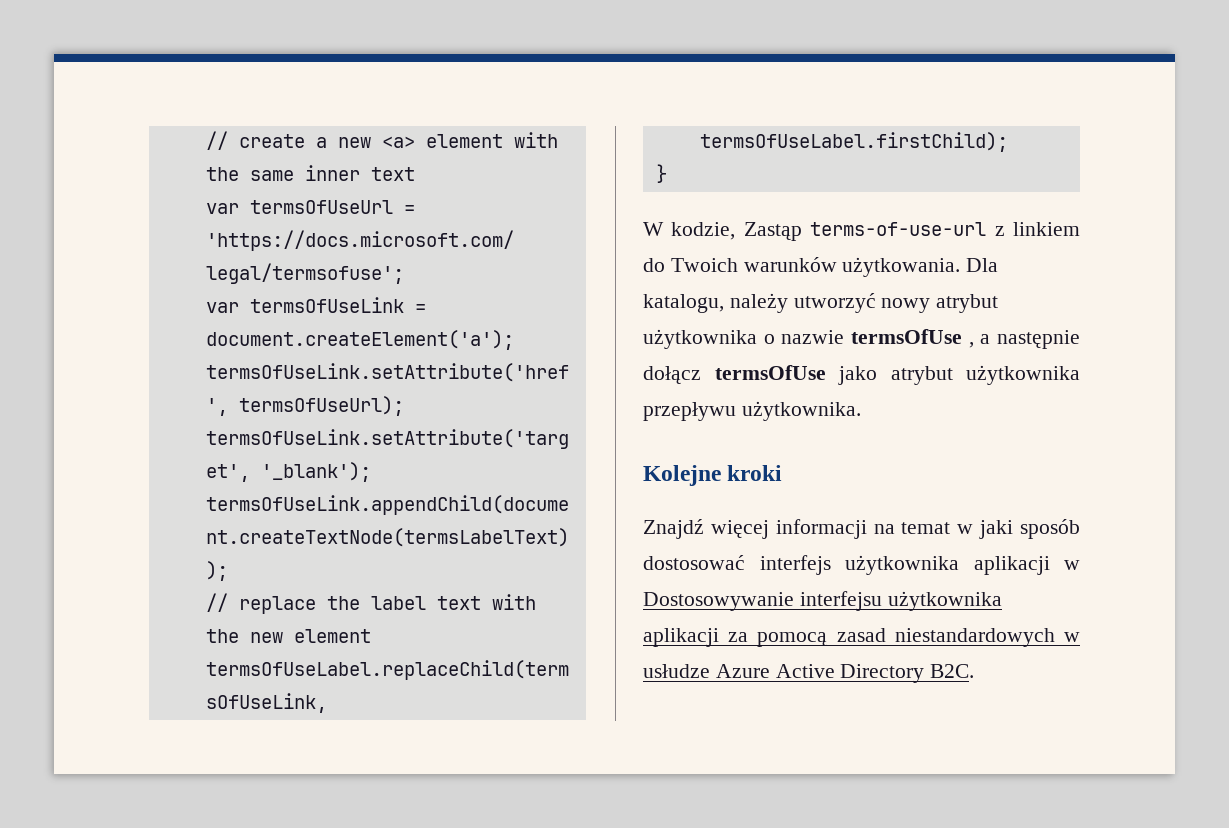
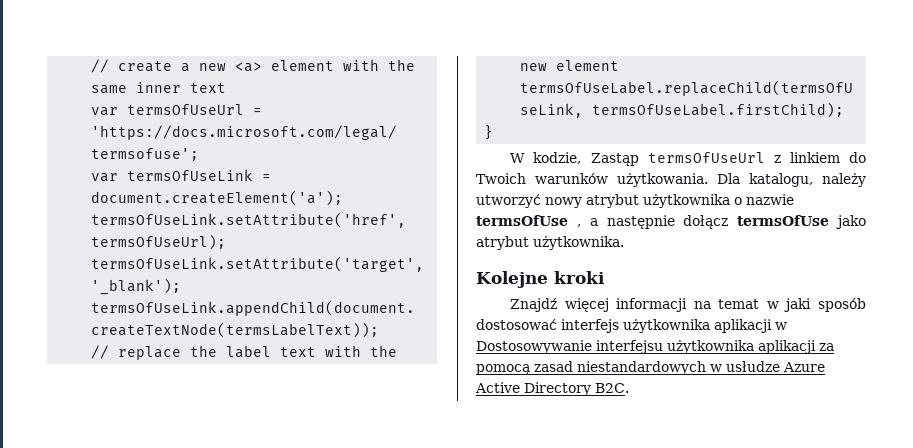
[810,222,987,236] terms-of-use-url -> [647,152,765,163] termsOfUseUrl
[966,365,1080,385] [643,402,736,421] użytkownika przepływu -> (529, 243) none

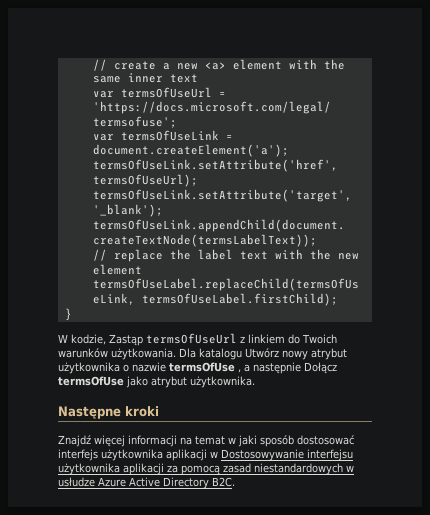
[749,173,866,187] [476,194,541,208] katalogu, należy utworzyć -> [199,348,279,360] katalogu Utwórz
[683,215,729,229] dołącz -> [304,362,337,374] Dołącz
[476,271,548,288] Kolejne -> [58,406,121,419] Następne

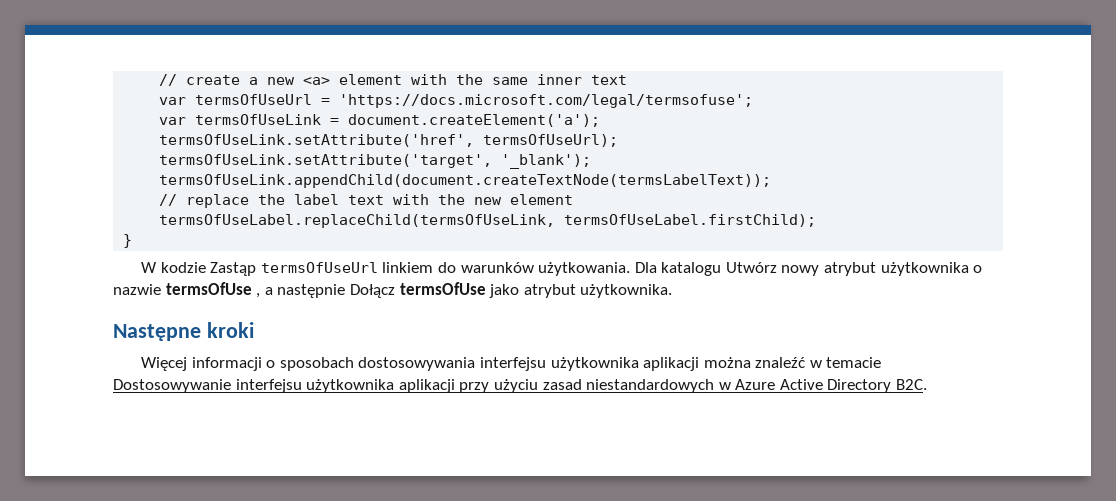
[71,334,106,345] kodzie, -> [160,262,206,273] kodzie
[240,336,245,343] z -> (378, 267) none
[302,334,337,344] Twoich -> (456, 267) none
[58,435,354,447] [58,449,218,461] Znajdź więcej informacji na temat w jaki sposób dostosować interfejs użytkownika aplikacji w -> [140,357,882,371] Więcej informacji o sposobach dostosowywania interfejsu użytkownika aplikacji można znaleźć w temacie
[167,465,220,475] za pomocą -> [459,379,538,393] przy użyciu
[58,477,95,487] usłudze -> (731, 386) none

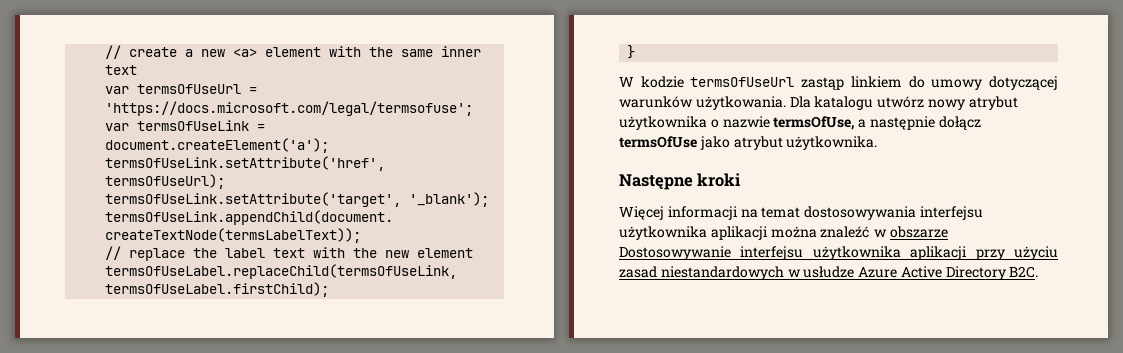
[210,262,456,276] Zastąp termsOfUseUrl linkiem do -> [690,76,1058,90] termsOfUseUrl zastąp linkiem do umowy dotyczącej
[725,262,777,273] Utwórz -> [877,96,925,108] utwórz
[165,282,261,298] termsOfUse , -> [773,116,855,130] termsOfUse,
[349,284,395,298] Dołącz -> [938,116,981,130] dołącz
[266,357,354,371] o sposobach -> [740,207,801,218] na temat
[826,357,882,368] temacie -> [889,226,948,238] obszarze
(731, 386) none -> [803,266,855,278] usłudze

